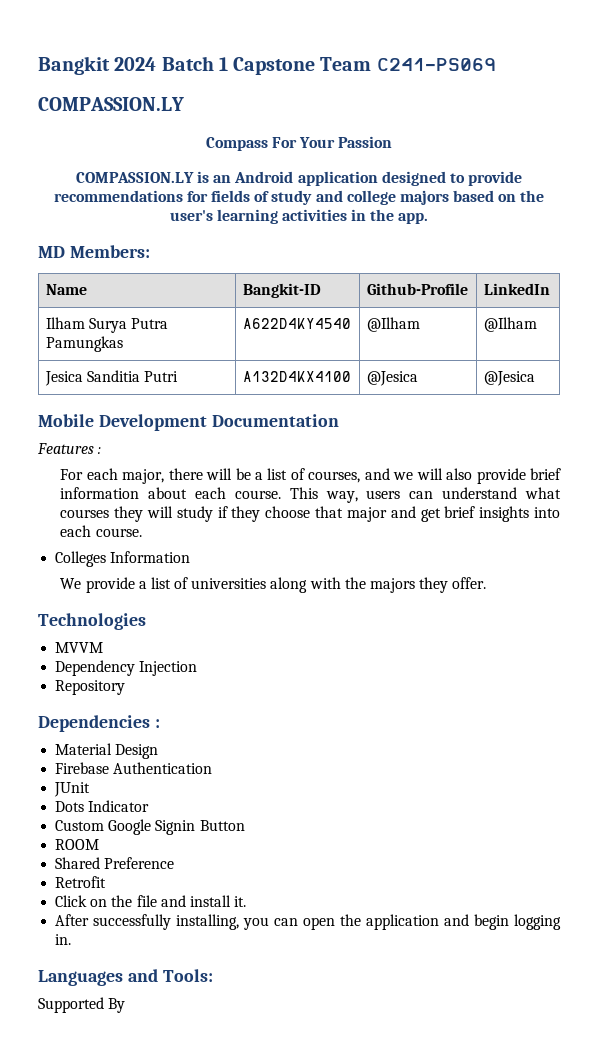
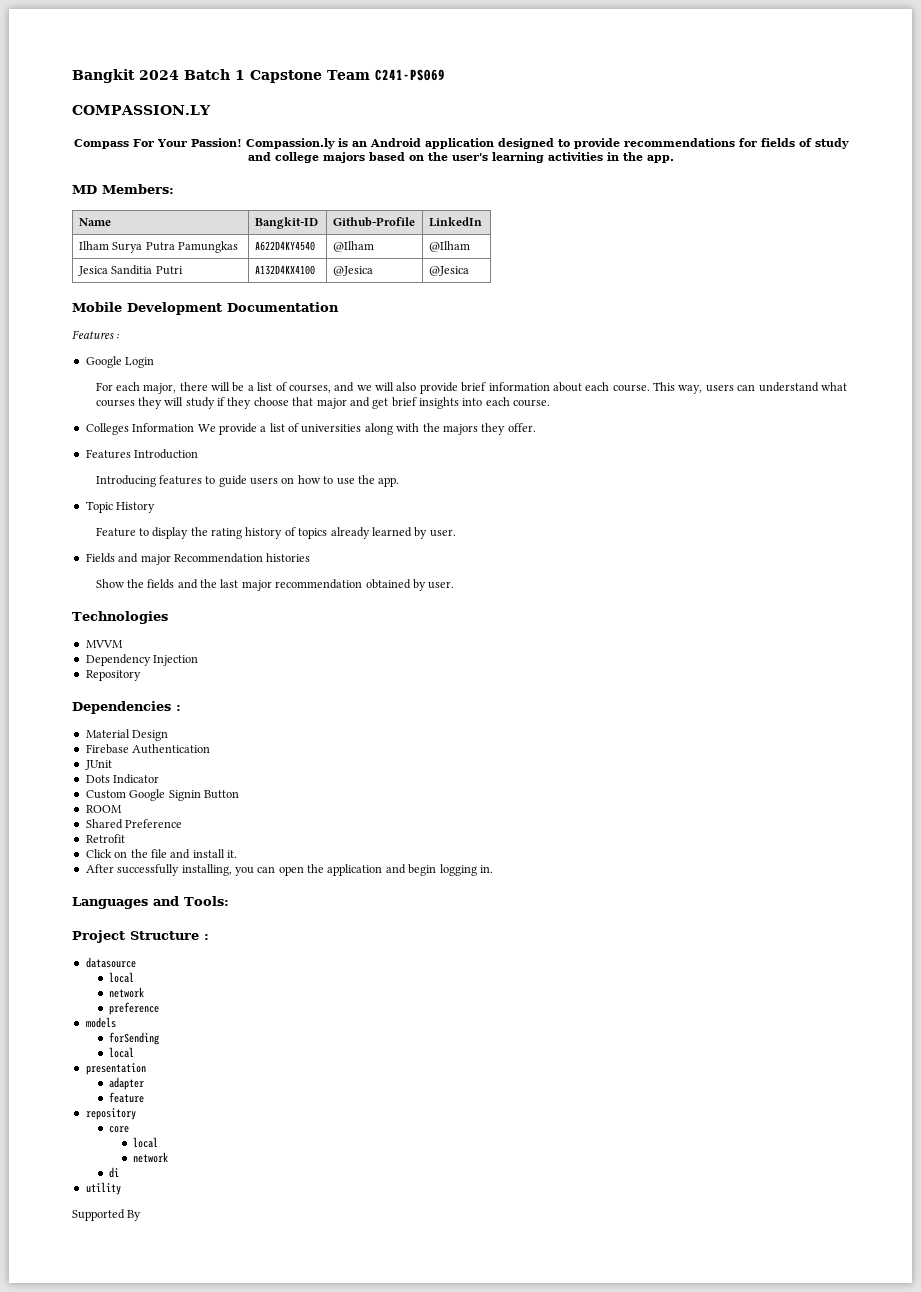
[338,136,393,148] [75,172,194,183] Passion // COMPASSION.LY -> [190,138,335,149] Passion! Compassion.ly
(102, 450) none -> [85,356,155,368] // Google Login
(191, 557) // -> (195, 427) none
(487, 583) none -> [85,449,199,459] [95,475,400,487] [85,501,156,513] [95,527,456,539] [85,553,311,565] [95,579,455,591] // Features Introduction // Introducing features to guide users on how to use the app. // Topic History // Feature to display the rating history of topics already learned by user. // Fields and major Recommendation histories // Show the fields and the last major recommendation obtained by user.
(213, 975) none -> [72,930,209,943] [85,957,136,968] [109,972,135,983] [109,987,145,998] [109,1002,160,1015] [85,1017,116,1028] [109,1032,160,1045] [109,1047,135,1058] [85,1063,146,1075] [109,1077,145,1090] [109,1092,145,1103] [85,1108,136,1120] [109,1126,130,1133] [132,1137,158,1148] [132,1152,168,1163] [109,1167,120,1178] [85,1182,121,1195] // Project Structure : // datasource // local // network // preference // models // forSending // local // presentation // adapter // feature // repository // core // local // network // di // utility

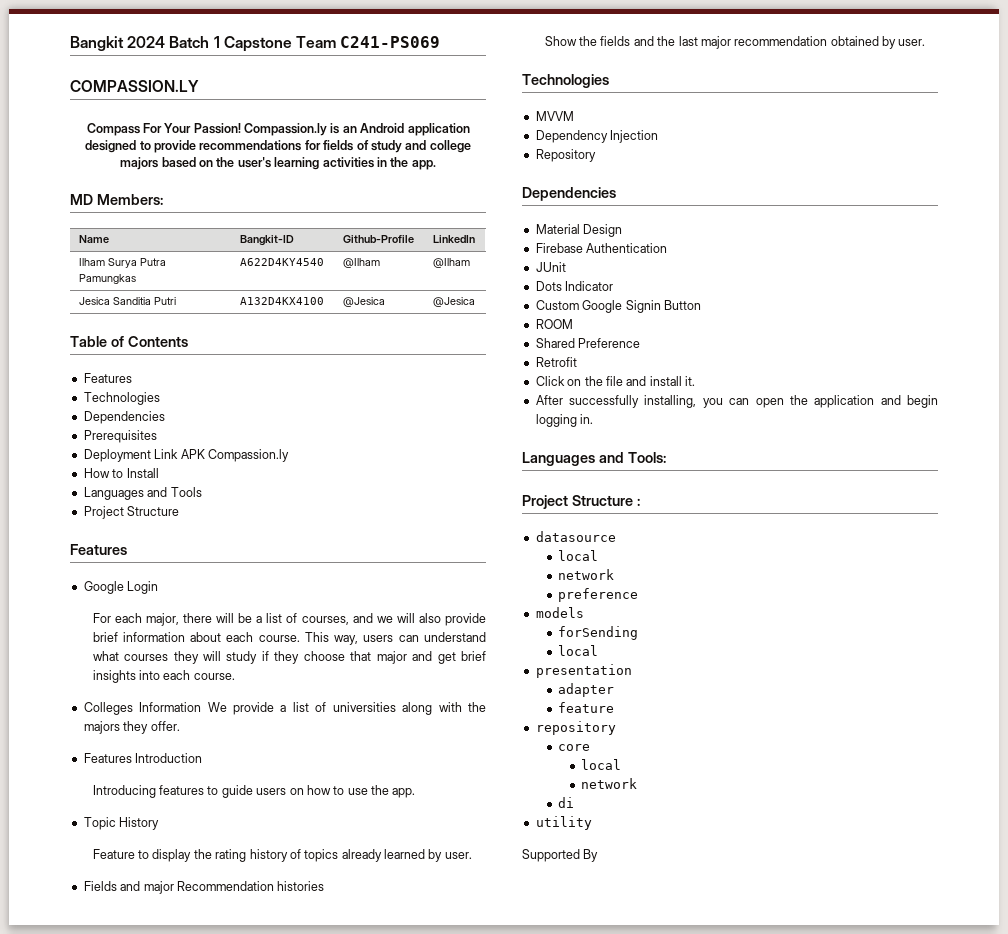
[72,302,339,315] [72,330,120,339] Mobile Development Documentation // Features : -> [70,336,188,347] [83,373,132,383] [83,392,160,405] [83,411,165,424] [83,430,157,443] [83,449,289,462] [83,468,159,478] [83,487,202,500] [83,506,180,519] [70,544,127,555] Table of Contents // Features // Technologies // Dependencies // Prerequisites // Deployment Link APK Compassion.ly // How to Install // Languages and Tools // Project Structure // Features
[176,705,181,711] : -> (616, 194) none

